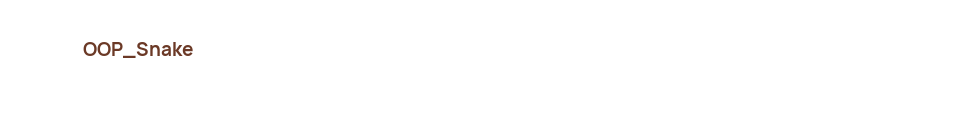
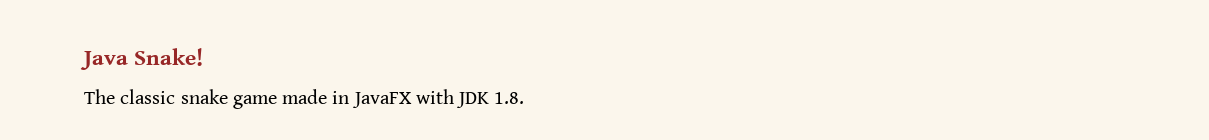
[83,42,193,58] OOP_Snake -> [80,48,204,70] [84,89,525,109] Java Snake! // The classic snake game made in JavaFX with JDK 1.8.

